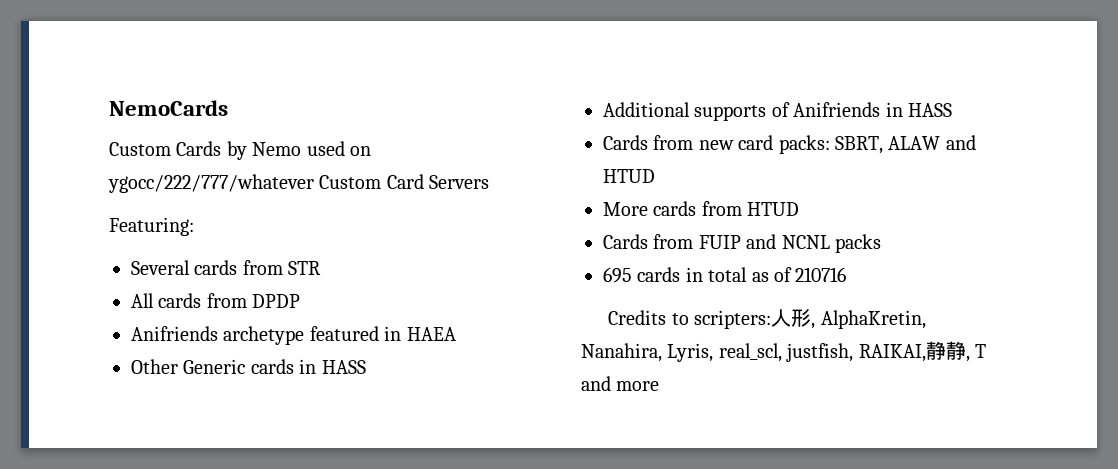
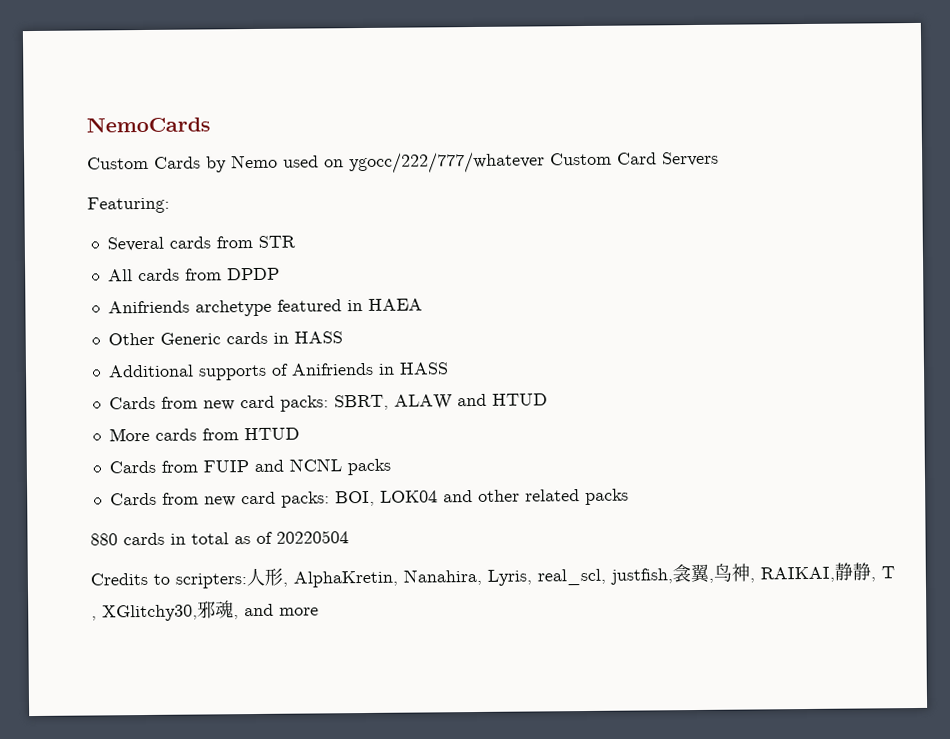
[603,267,632,283] 695 -> [109,488,629,508] [90,533,118,546] Cards from new card packs: BOI, LOK04 and other related packs // 880
[795,267,847,282] 210716 -> [276,530,349,544] 20220504
[858,341,986,362] RAIKAI,静静, T -> [672,562,895,584] [91,600,239,622] 衾翼,鸟神, RAIKAI,静静, T , XGlitchy30,邪魂,

